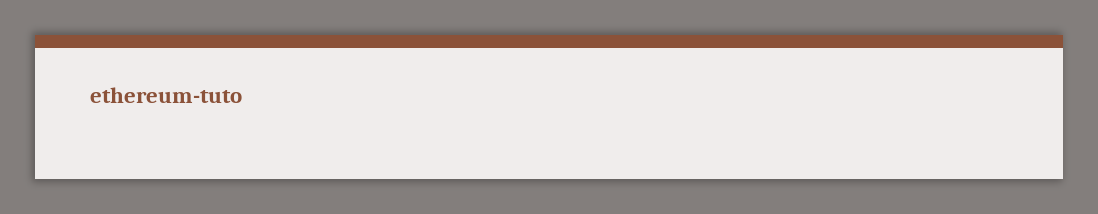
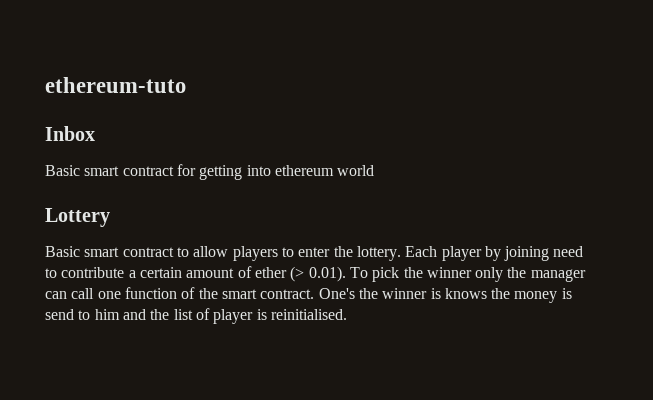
(242, 95) none -> [45,126,95,141] [45,164,375,180] [45,208,110,227] [45,246,584,261] [45,266,586,282] [45,287,572,303] [45,308,347,324] // Inbox // Basic smart contract for getting into ethereum world // Lottery // Basic smart contract to allow players to enter the lottery. Each player by joining need to contribute a certain amount of ether (> 0.01). To pick the winner only the manager can call one function of the smart contract. One's the winner is knows the money is send to him and the list of player is reinitialised.

